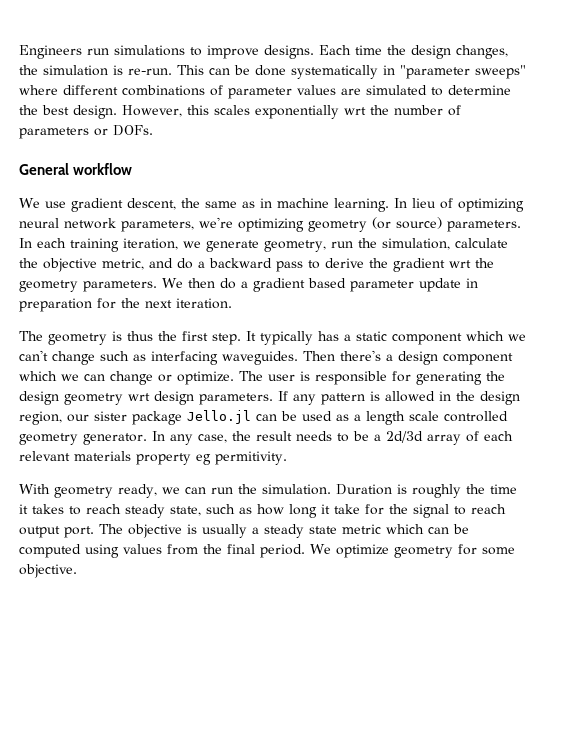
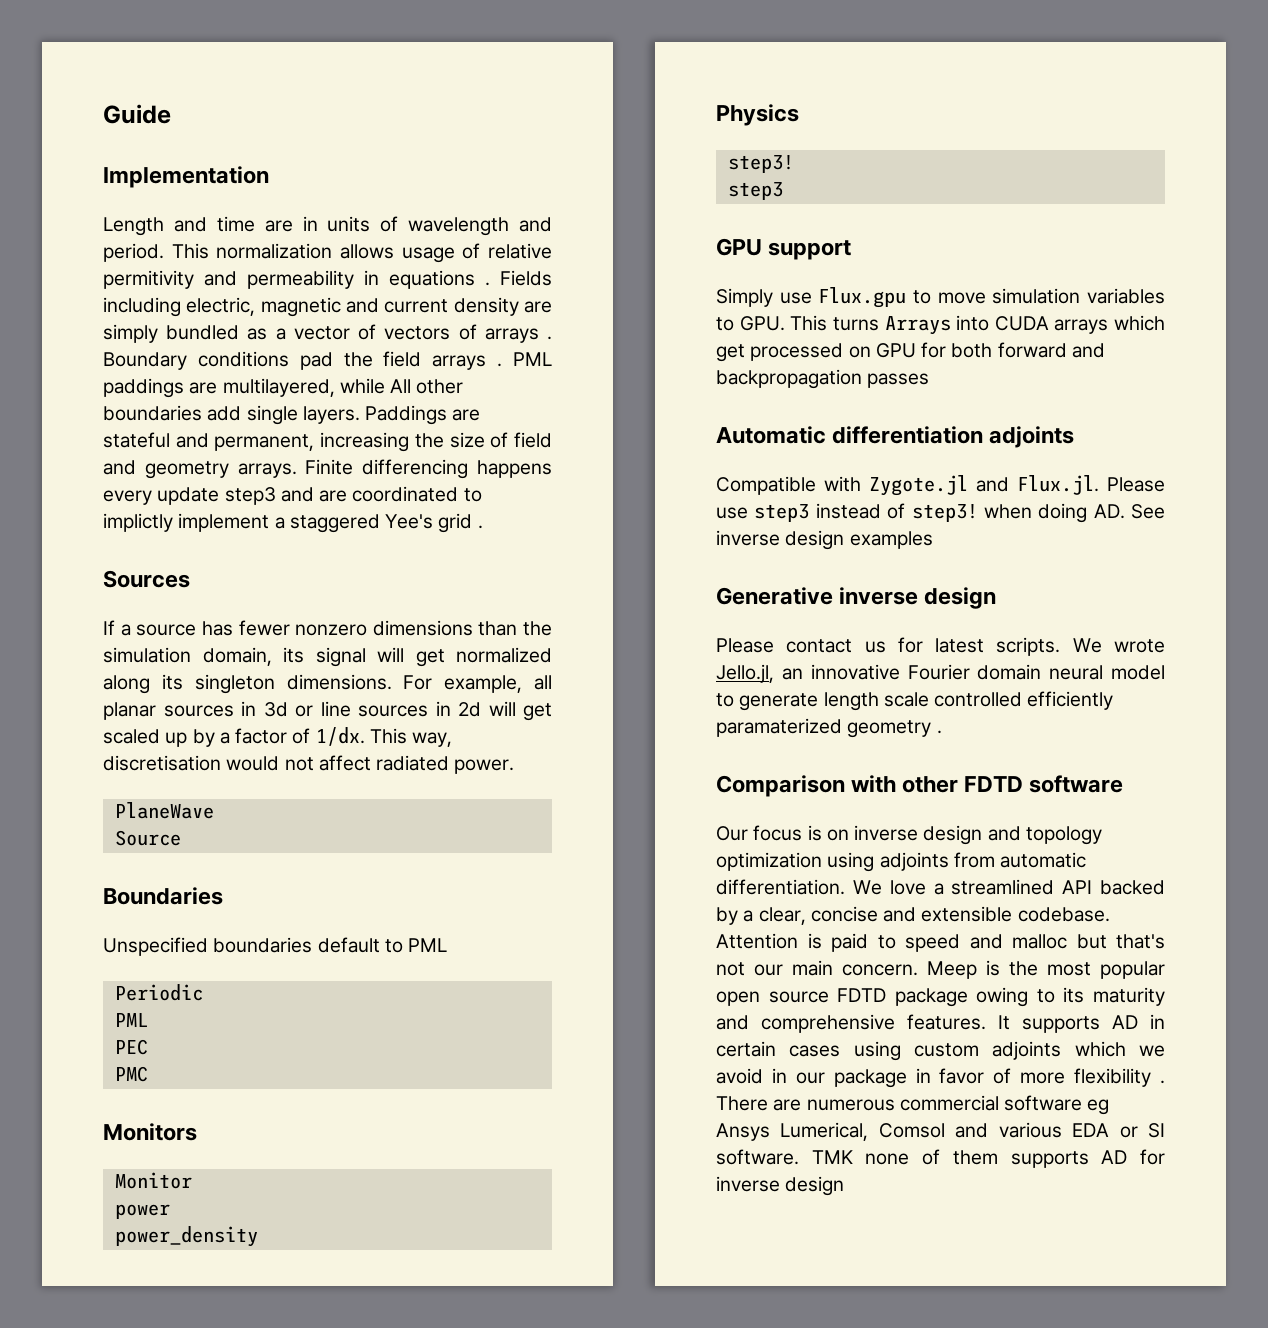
[19,45,508,59] [19,65,526,79] [19,85,511,99] [19,105,461,119] [19,125,153,139] [19,163,133,175] [19,198,524,212] [19,217,521,232] [19,238,508,252] [19,258,494,272] [19,278,478,292] [19,298,232,312] [19,331,526,345] [19,350,513,365] [19,371,505,385] [19,391,520,405] [19,410,508,425] [19,431,513,445] [19,451,287,465] [19,484,517,498] [19,504,506,518] [19,524,469,538] [19,544,515,558] [19,564,77,578] Engineers run simulations to improve designs. Each time the design changes, the simulation is re-run. This can be done systematically in "parameter sweeps" where different combinations of parameter values are simulated to determine the best design. However, this scales exponentially wrt the number of parameters or DOFs. // General workflow // We use gradient descent, the same as in machine learning. In lieu of optimizing neural network parameters, we're optimizing geometry (or source) parameters. In each training iteration, we generate geometry, run the simulation, calculate the objective metric, and do a backward pass to derive the gradient wrt the geometry parameters. We then do a gradient based parameter update in preparation for the next iteration. // The geometry is thus the first step. It typically has a static component which we can't change such as interfacing waveguides. Then there's a design component which we can change or optimize. The user is responsible for generating the design geometry wrt design parameters. If any pattern is allowed in the design region, our sister package Jello.jl can be used as a length scale controlled geometry generator. In any case, the result needs to be a 2d/3d array of each relevant materials property eg permitivity. // With geometry ready, we can run the simulation. Duration is roughly the time it takes to reach steady state, such as how long it take for the signal to reach output port. The objective is usually a steady state metric which can be computed using values from the final period. We optimize geometry for some objective. -> [103,104,171,124] [103,166,269,188] [103,216,552,236] [103,243,552,263] [103,270,552,289] [103,297,552,317] [103,324,552,343] [103,351,552,370] [103,378,464,398] [103,405,481,425] [103,432,552,452] [103,459,552,479] [103,486,482,505] [103,513,483,533] [103,570,190,588] [103,620,552,636] [103,647,552,667] [103,674,552,694] [103,701,552,721] [103,727,453,747] [103,755,515,774] [114,802,214,819] [114,830,181,846] [103,887,223,905] [103,937,448,956] [114,984,203,1001] [114,1013,148,1027] [114,1039,148,1055] [114,1066,148,1082] [103,1123,197,1141] [114,1172,192,1189] [114,1204,170,1219] [114,1226,258,1247] [716,104,799,126] [727,155,794,173] [727,182,783,200] [716,238,852,260] [716,287,1165,308] [716,315,1165,335] [716,342,1105,362] [716,369,930,389] [716,426,1075,448] [716,475,1165,496] [716,503,1165,523] [716,530,933,550] [716,587,997,609] [716,637,1165,656] [716,664,1165,683] [716,691,1114,711] [716,718,942,738] [716,775,1124,797] [716,825,1102,845] [716,852,1087,872] [716,879,1165,895] [716,906,1110,925] [716,933,1165,952] [716,960,1165,979] [716,987,1165,1007] [716,1014,1165,1033] [716,1041,1165,1061] [716,1068,1165,1088] [716,1095,1110,1115] [716,1122,1165,1141] [716,1149,1165,1168] [716,1176,845,1196] Guide // Implementation // Length and time are in units of wavelength and period. This normalization allows usage of relative permitivity and permeability in equations . Fields including electric, magnetic and current density are simply bundled as a vector of vectors of arrays . Boundary conditions pad the field arrays . PML paddings are multilayered, while All other boundaries add single layers. Paddings are stateful and permanent, increasing the size of field and geometry arrays. Finite differencing happens every update step3 and are coordinated to implictly implement a staggered Yee's grid . // Sources // If a source has fewer nonzero dimensions than the simulation domain, its signal will get normalized along its singleton dimensions. For example, all planar sources in 3d or line sources in 2d will get scaled up by a factor of 1/dx. This way, discretisation would not affect radiated power. // PlaneWave // Source // Boundaries // Unspecified boundaries default to PML // Periodic // PML // PEC // PMC // Monitors // Monitor // power // power_density // Physics // step3! // step3 // GPU support // Simply use Flux.gpu to move simulation variables to GPU. This turns Arrays into CUDA arrays which get processed on GPU for both forward and backpropagation passes // Automatic differentiation adjoints // Compatible with Zygote.jl and Flux.jl. Please use step3 instead of step3! when doing AD. See inverse design examples // Generative inverse design // Please contact us for latest scripts. We wrote Jello.jl, an innovative Fourier domain neural model to generate length scale controlled efficiently paramaterized geometry . // Comparison with other FDTD software // Our focus is on inverse design and topology optimization using adjoints from automatic differentiation. We love a streamlined API backed by a clear, concise and extensible codebase. Attention is paid to speed and malloc but that's not our main concern. Meep is the most popular open source FDTD package owing to its maturity and comprehensive features. It supports AD in certain cases using custom adjoints which we avoid in our package in favor of more flexibility . There are numerous commercial software eg Ansys Lumerical, Comsol and various EDA or SI software. TMK none of them supports AD for inverse design

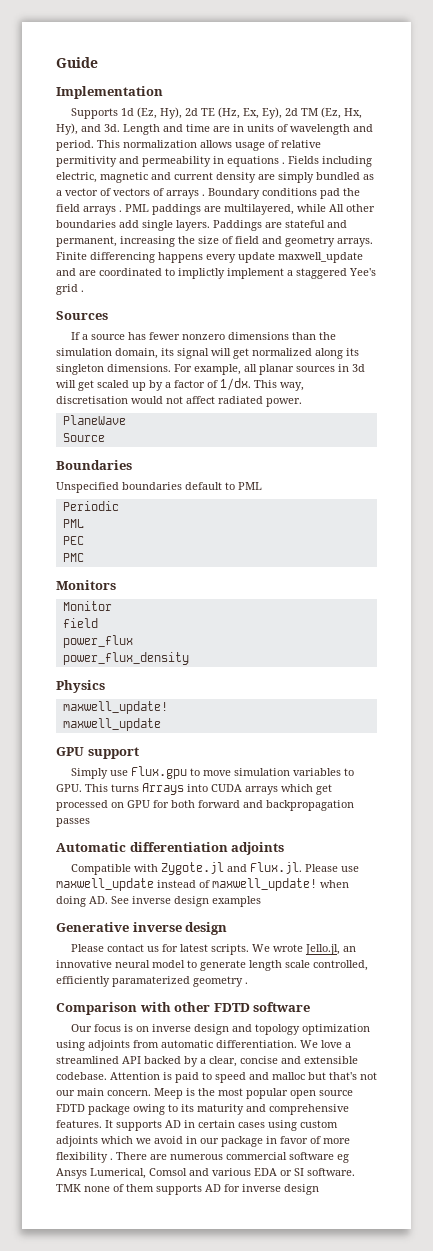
(269, 177) none -> [71,107,363,119] [56,123,120,135] Supports 1d (Ez, Hy), 2d TE (Hz, Ex, Ey), 2d TM (Ez, Hx, Hy), and 3d.
[224,487,276,505] step3 -> [278,252,363,263] maxwell_update
[295,701,481,717] or line sources in 2d -> (365, 368) none
[114,1204,170,1219] [114,1226,258,1247] power // power_density -> [62,618,98,628] [62,635,133,648] [62,652,189,665] field // power_flux // power_flux_density
[727,155,794,173] [727,182,783,200] step3! // step3 -> [62,701,168,714] [62,718,161,731] maxwell_update! // maxwell_update
[754,504,810,522] step3 -> [56,878,154,891] maxwell_update
[911,504,978,522] step3! -> [212,878,317,891] maxwell_update!
[907,664,1042,680] Fourier domain -> (112, 964) none
[934,692,1023,707] controlled -> [313,960,368,971] controlled,

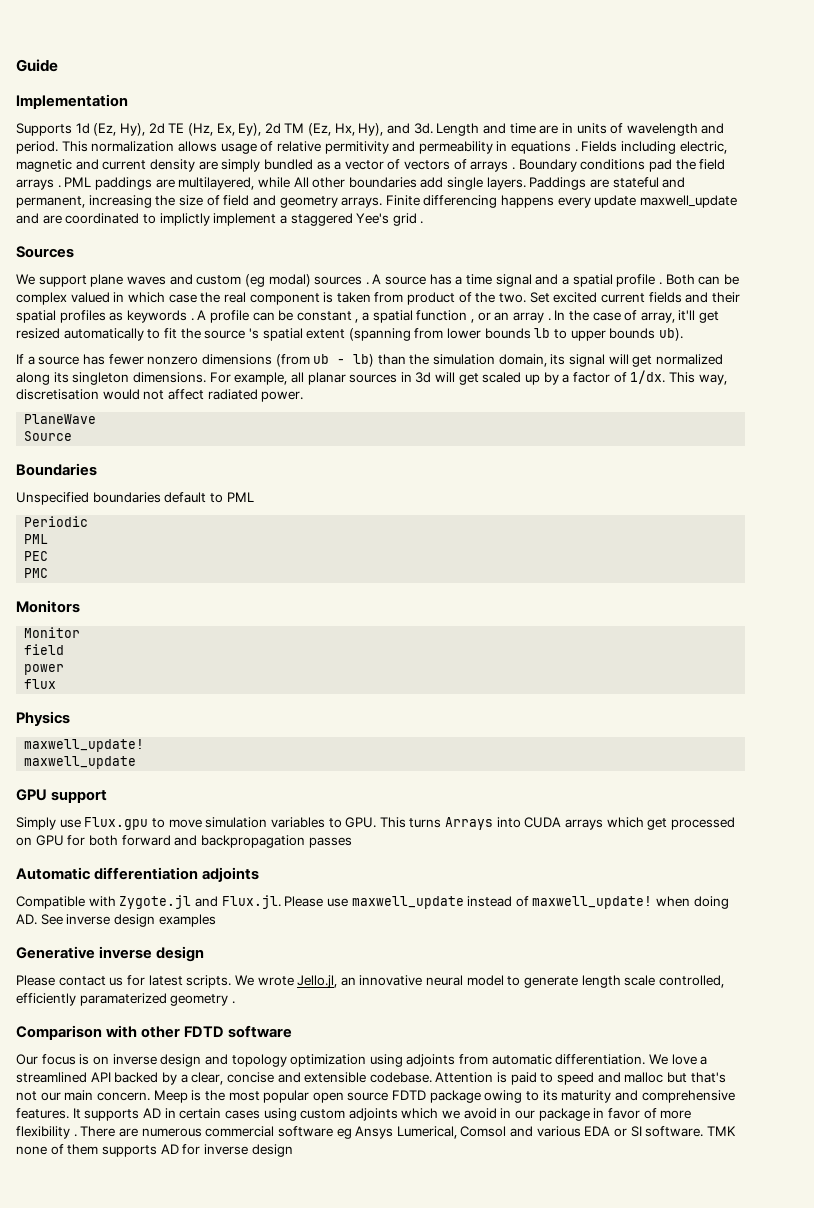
(108, 315) none -> [16,274,739,287] [16,292,740,305] [16,310,720,323] [16,328,683,341] // We support plane waves and custom (eg modal) sources . A source has a time signal and a spatial profile . Both can be complex valued in which case the real component is taken from product of the two. Set excited current fields and their spatial profiles as keywords . A profile can be constant , a spatial function , or an array . In the case of array, it'll get resized automatically to fit the source 's spatial extent (spanning from lower bounds lb to upper bounds ub).
(290, 336) none -> [275,354,375,367] (from ub - lb)
[62,635,133,648] [62,652,189,665] power_flux // power_flux_density -> [24,664,65,675] [24,679,57,689] power // flux

